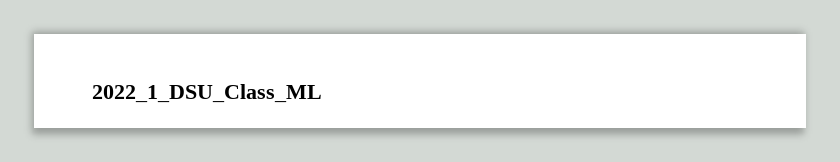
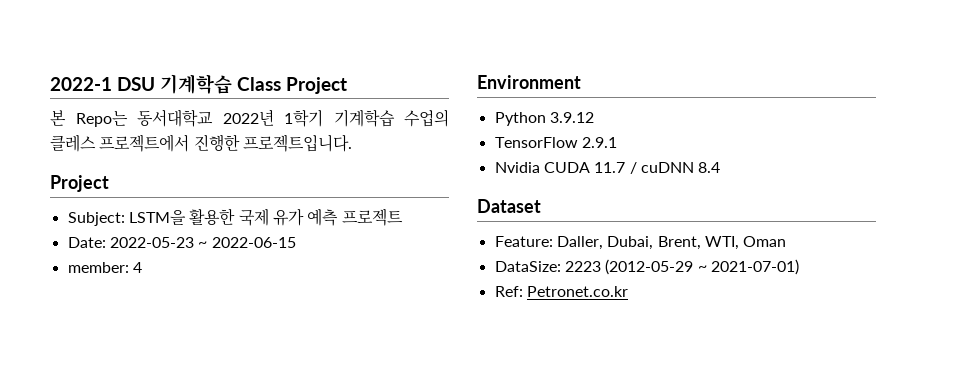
[92,84,322,103] 2022_1_DSU_Class_ML -> [50,74,347,94] [50,109,449,127] [50,134,352,152] [50,175,109,192] [67,208,403,226] [67,237,296,248] [67,262,142,273] [477,75,581,89] [494,112,594,126] [494,137,617,148] [494,162,721,174] [477,199,541,213] [494,236,787,250] [494,259,799,275] [494,286,628,297] 2022-1 DSU 기계학습 Class Project // 본 Repo는 동서대학교 2022년 1학기 기계학습 수업의 클레스 프로젝트에서 진행한 프로젝트입니다. // Project // Subject: LSTM을 활용한 국제 유가 예측 프로젝트 // Date: 2022-05-23 ~ 2022-06-15 // member: 4 // Environment // Python 3.9.12 // TensorFlow 2.9.1 // Nvidia CUDA 11.7 / cuDNN 8.4 // Dataset // Feature: Daller, Dubai, Brent, WTI, Oman // DataSize: 2223 (2012-05-29 ~ 2021-07-01) // Ref: Petronet.co.kr

